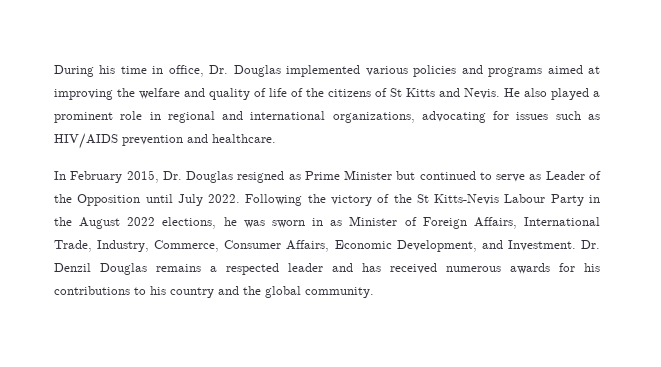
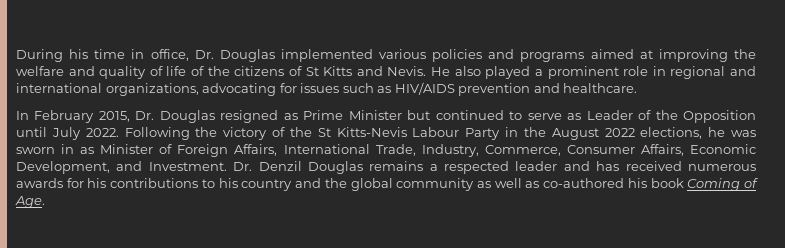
[305,287,374,298] community. -> [396,178,759,191] [15,196,45,208] community as well as co-authored his book Coming of Age.

